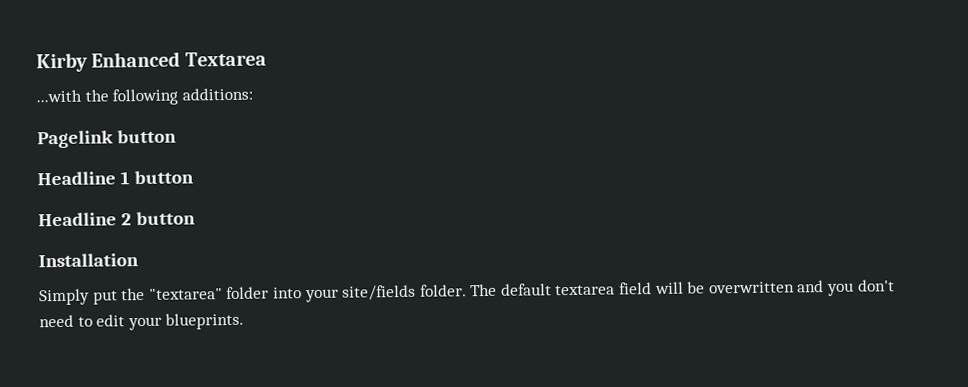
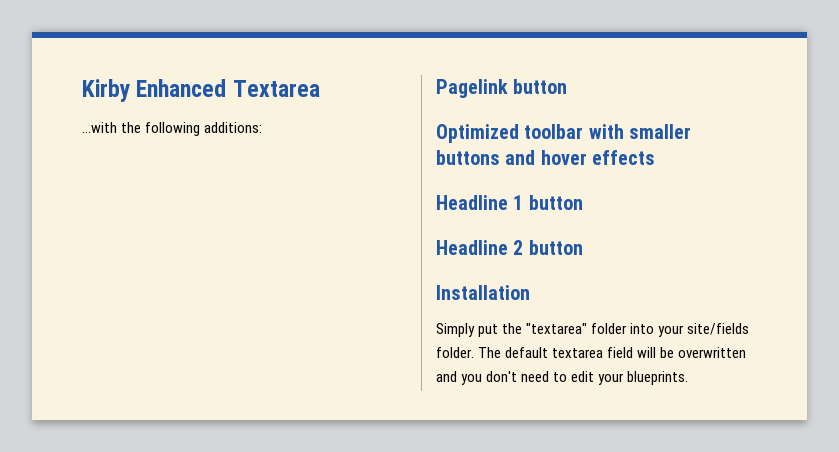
(177, 136) none -> [436,124,692,143] [436,150,656,165] // Optimized toolbar with smaller buttons and hover effects

